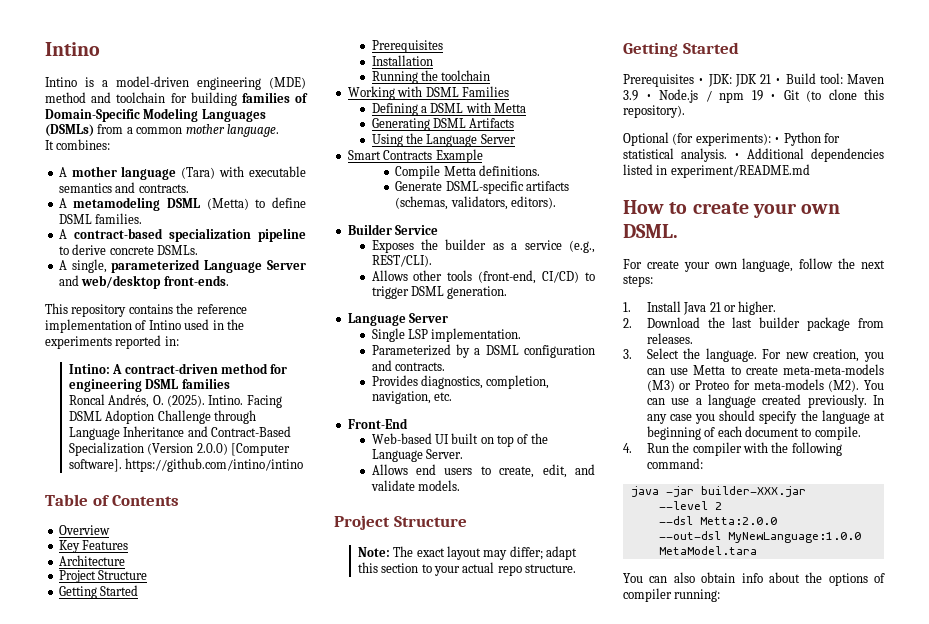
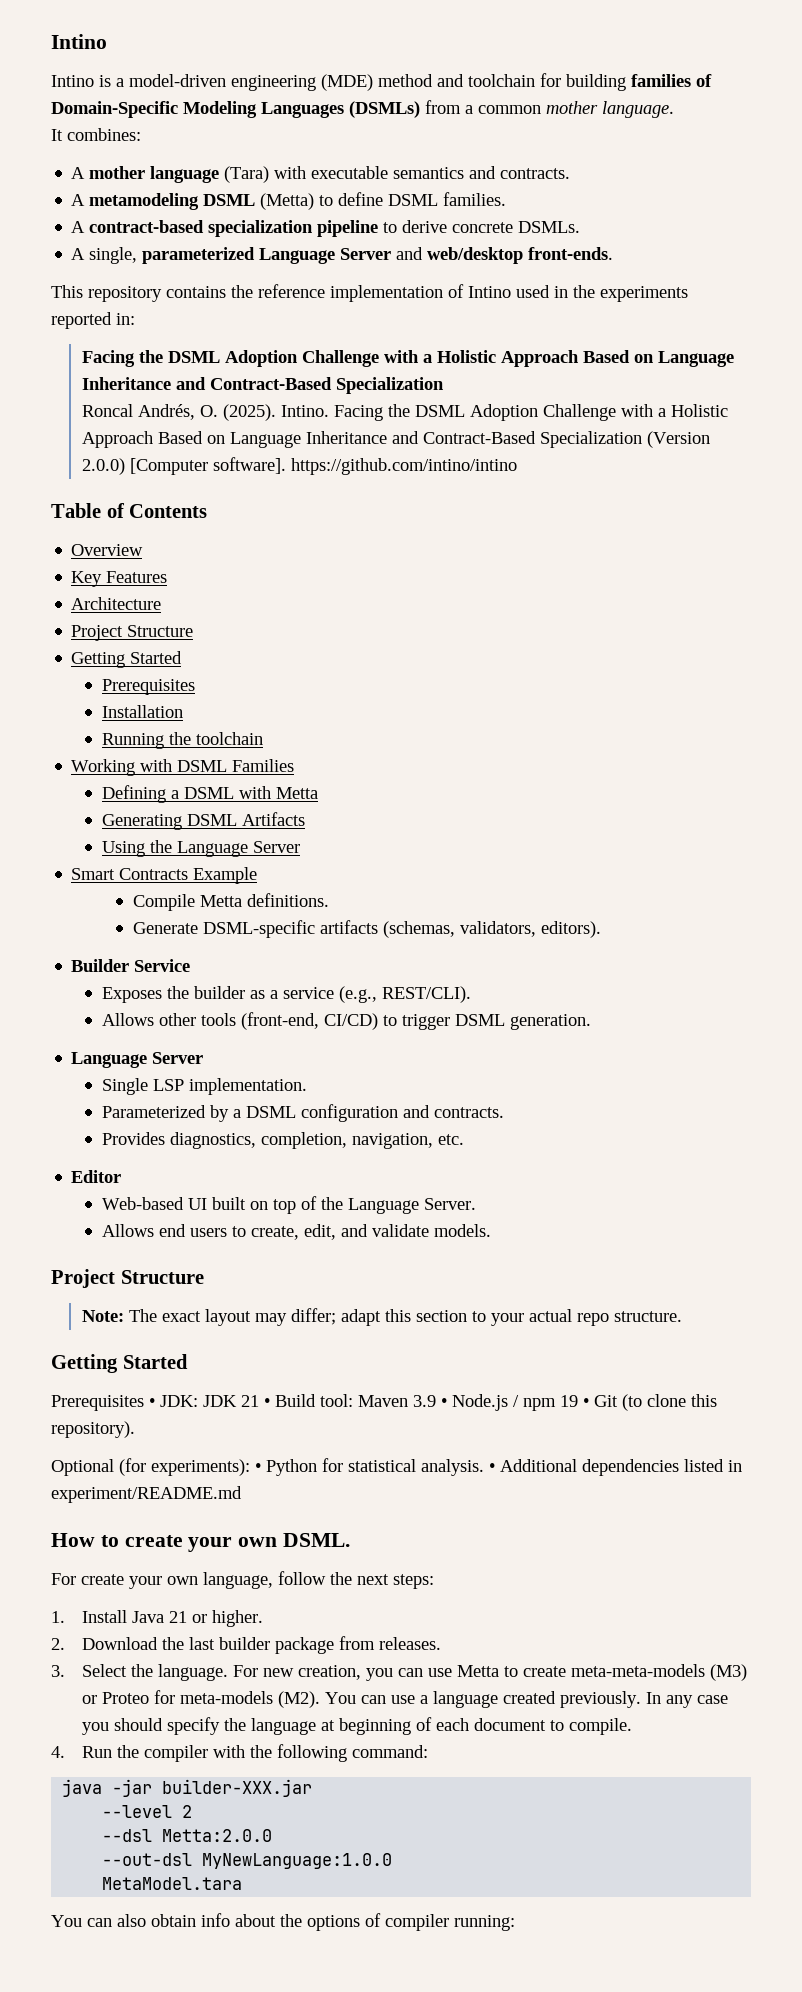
[68,363,288,374] [68,378,230,392] Intino: A contract-driven method for engineering DSML families -> [81,350,734,367] [81,377,444,394] Facing the DSML Adoption Challenge with a Holistic Approach Based on Language Inheritance and Contract-Based Specialization
[68,410,256,424] DSML Adoption Challenge through -> [387,404,728,421] [81,431,225,448] the DSML Adoption Challenge with a Holistic Approach Based on
[347,418,408,429] Front-End -> [71,1170,122,1183] Editor

